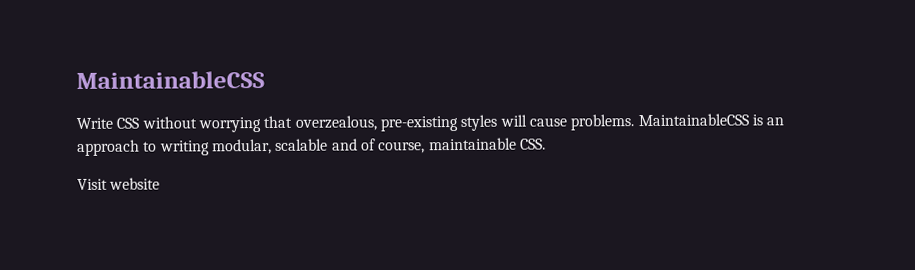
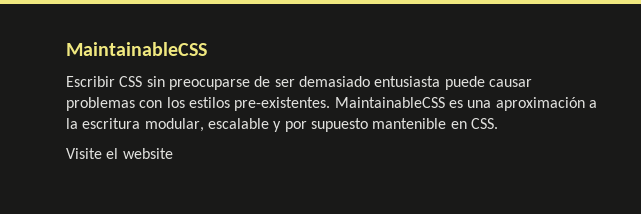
[76,113,785,133] [77,137,517,156] Write CSS without worrying that overzealous, pre-existing styles will cause problems. MaintainableCSS is an approach to writing modular, scalable and of course, maintainable -> [66,76,532,90] [66,97,597,111] [66,118,467,132] Escribir CSS sin preocuparse de ser demasiado entusiasta puede causar problemas con los estilos pre-existentes. MaintainableCSS es una aproximación a la escritura modular, escalable y por supuesto mantenible en
[77,178,108,190] Visit -> [66,148,119,159] Visite el

